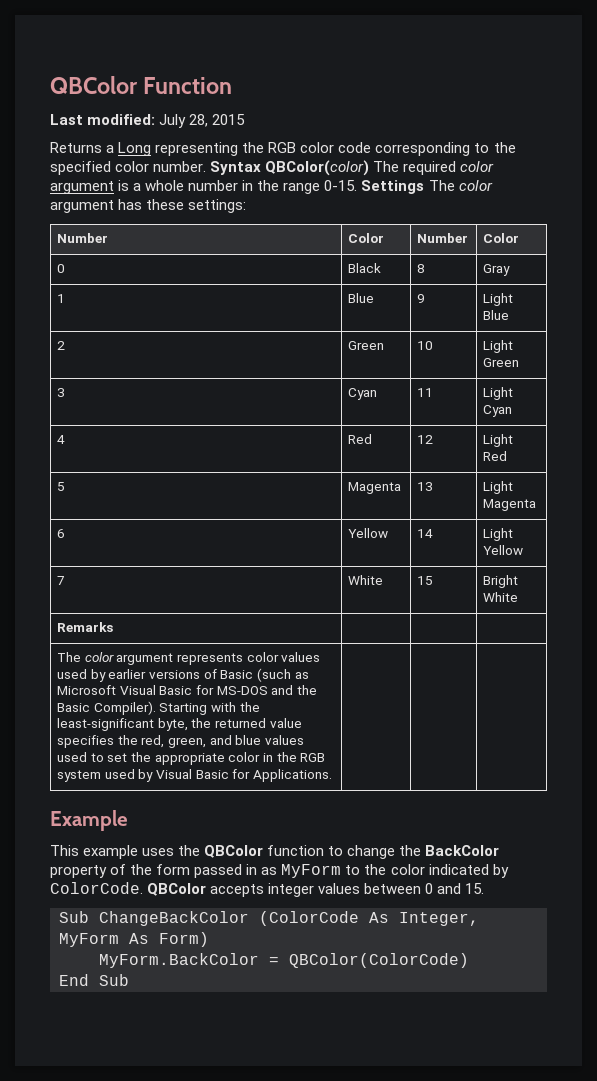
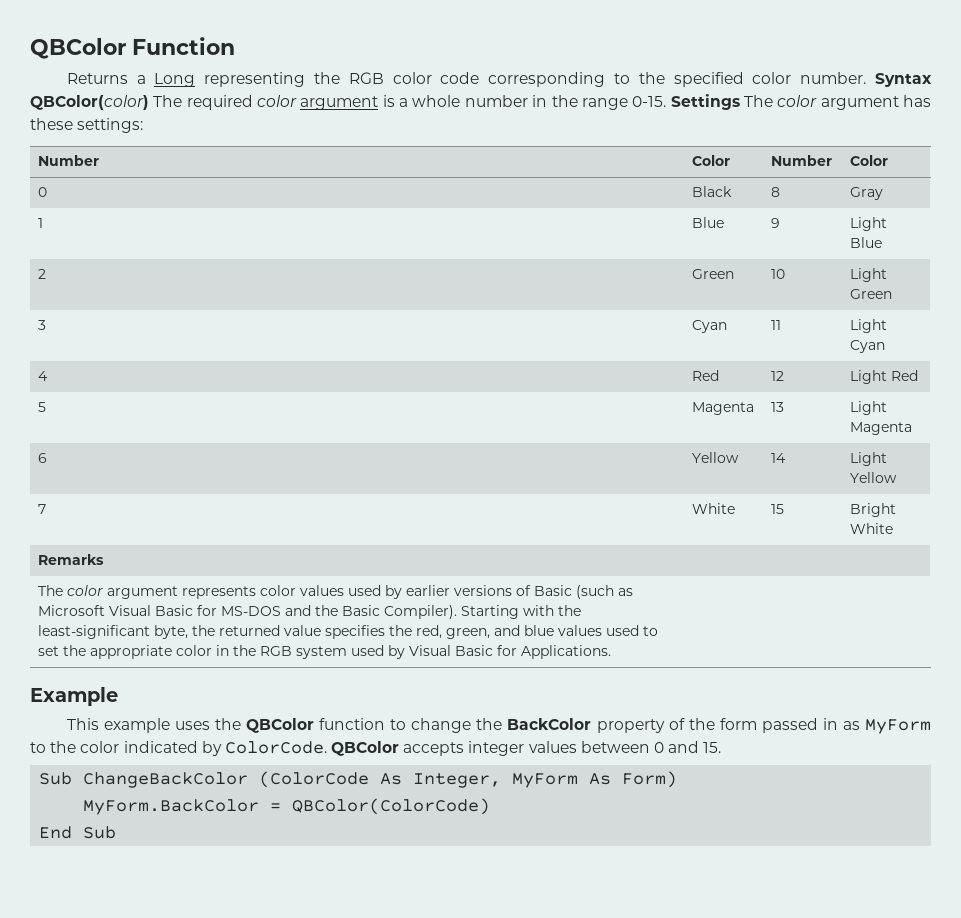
[50,114,246,128] // Last modified: July 28, 2015 -> (235, 46) none

